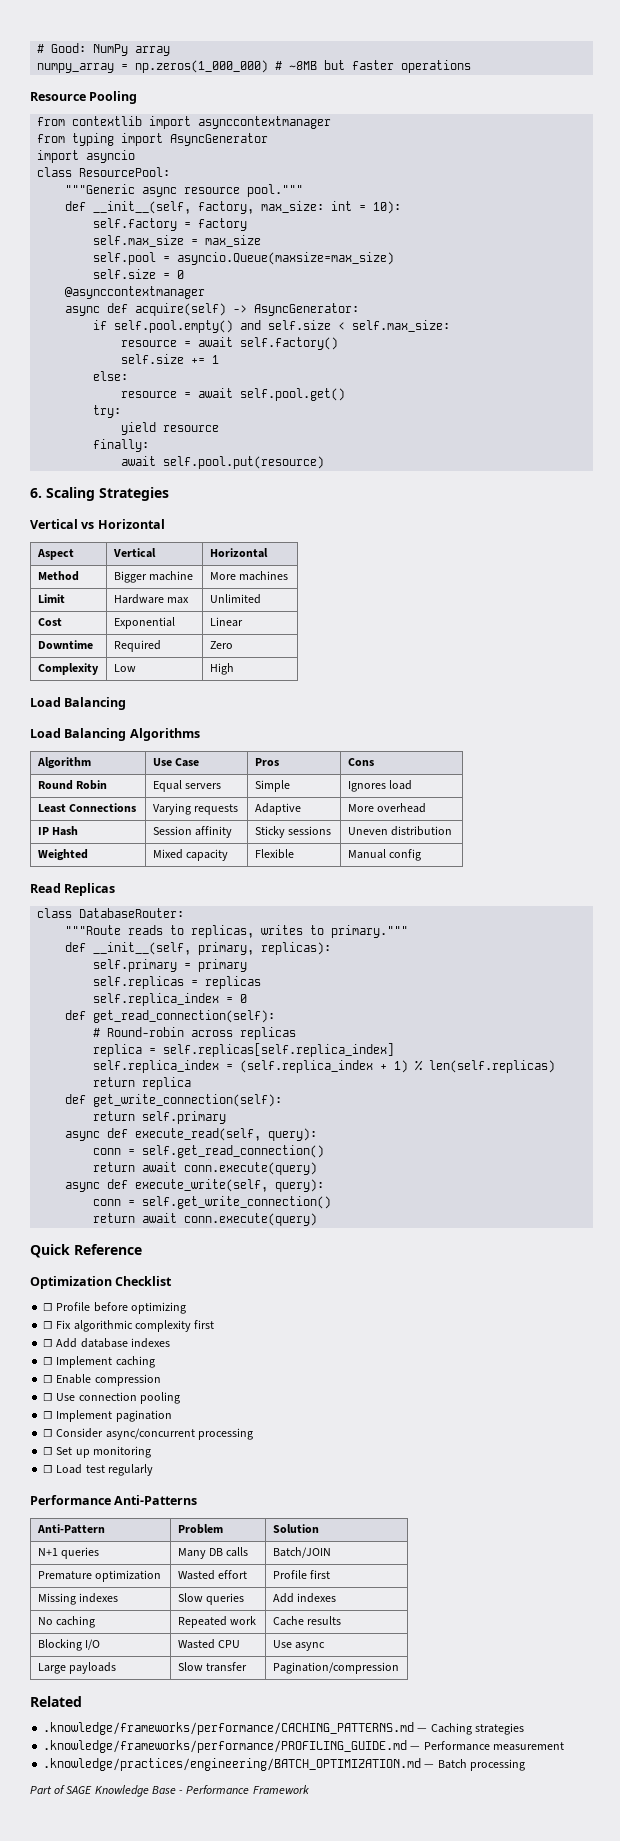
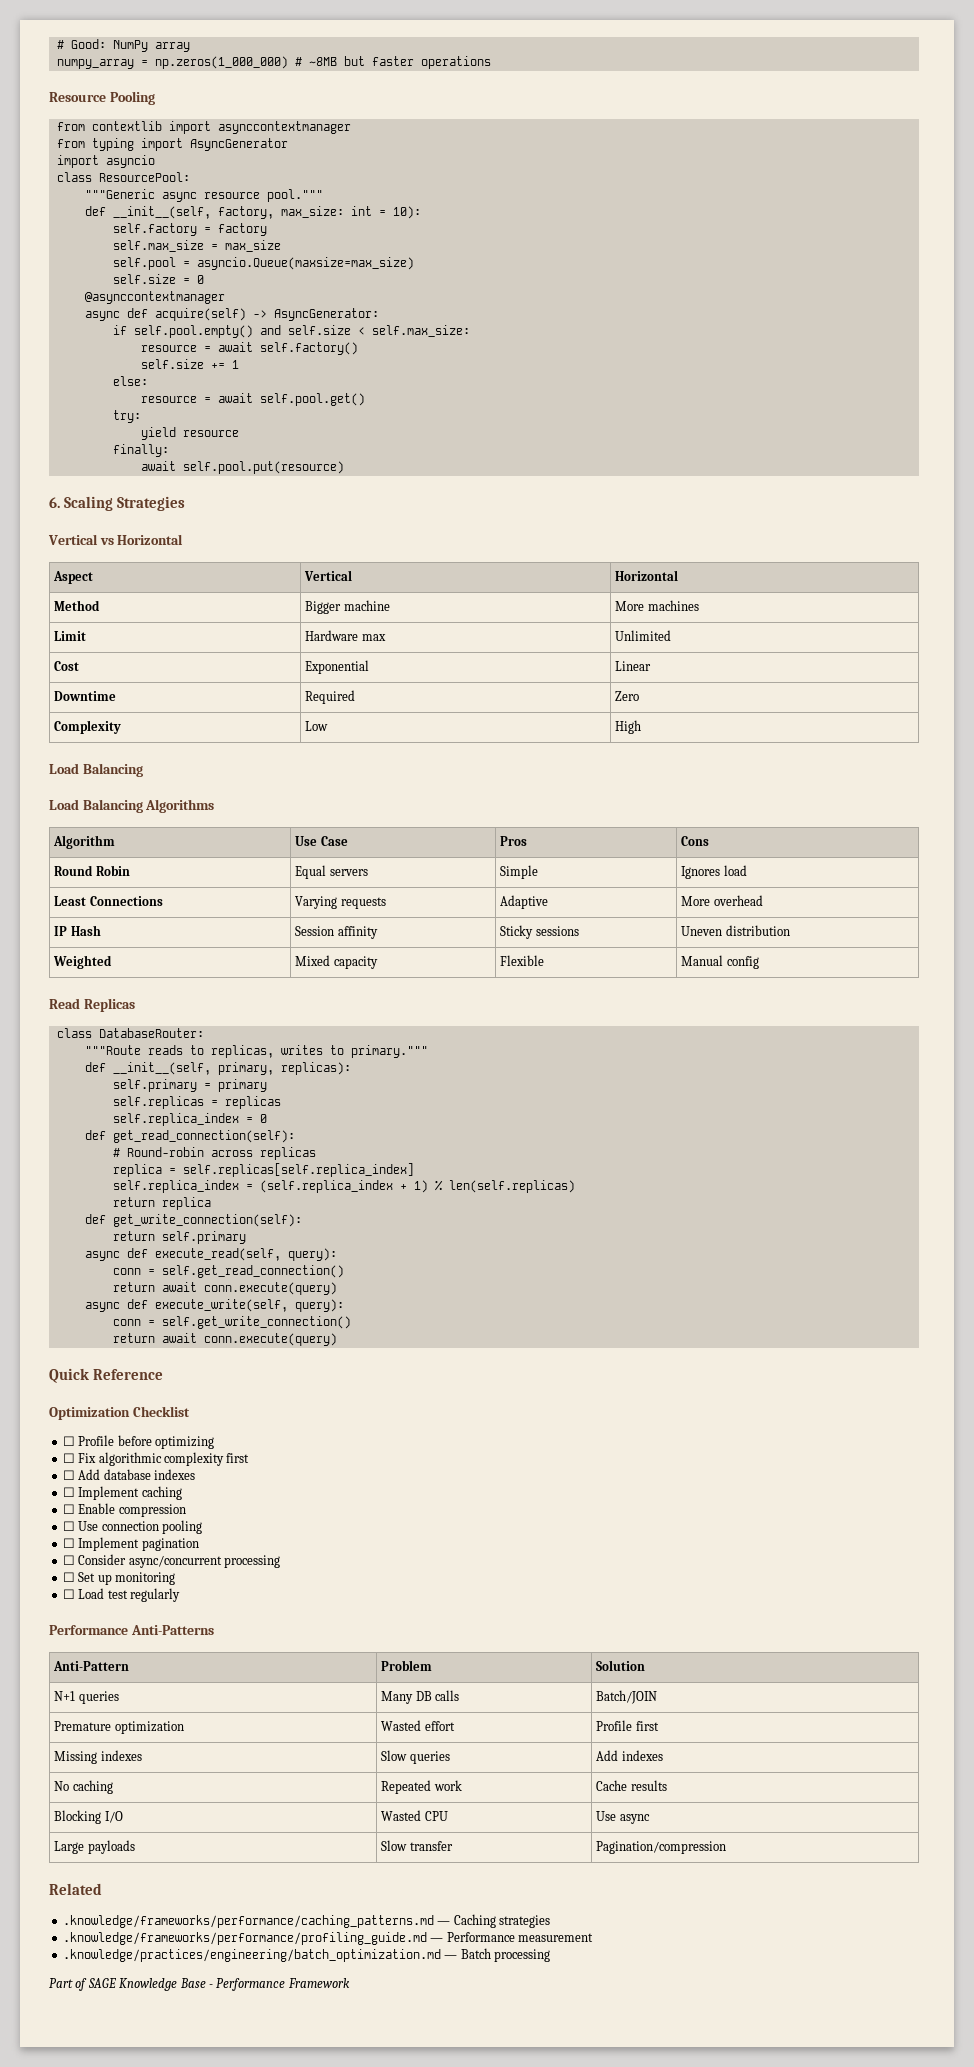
[43,1722,415,1735] .knowledge/frameworks/performance/CACHING_PATTERNS.md -> [62,1915,434,1928] .knowledge/frameworks/performance/caching_patterns.md
[43,1740,408,1753] .knowledge/frameworks/performance/PROFILING_GUIDE.md -> [62,1932,427,1945] .knowledge/frameworks/performance/profiling_guide.md
[43,1758,422,1771] .knowledge/practices/engineering/BATCH_OPTIMIZATION.md -> [62,1949,441,1962] .knowledge/practices/engineering/batch_optimization.md

